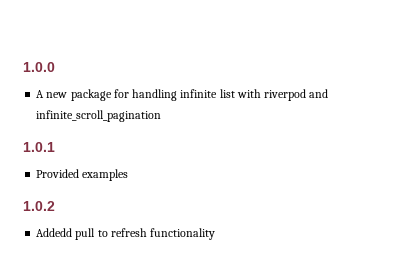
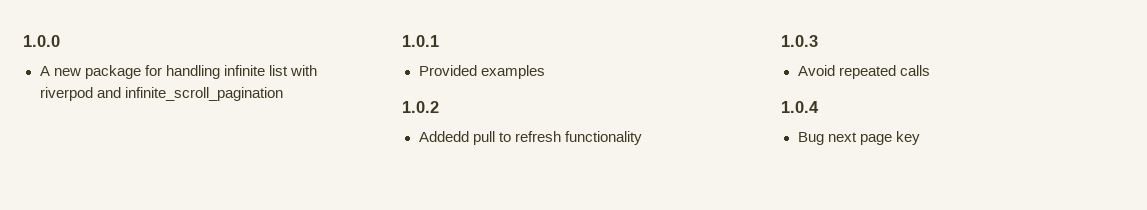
(216, 234) none -> [781,35,818,47] [797,65,930,79] [781,101,819,113] [797,131,920,145] // 1.0.3 // Avoid repeated calls // 1.0.4 // Bug next page key

